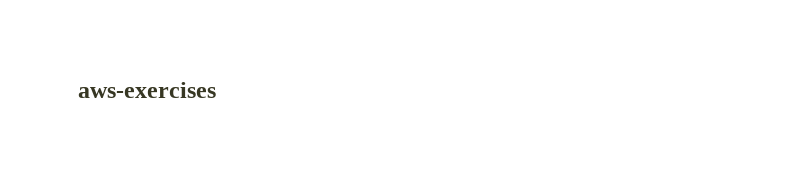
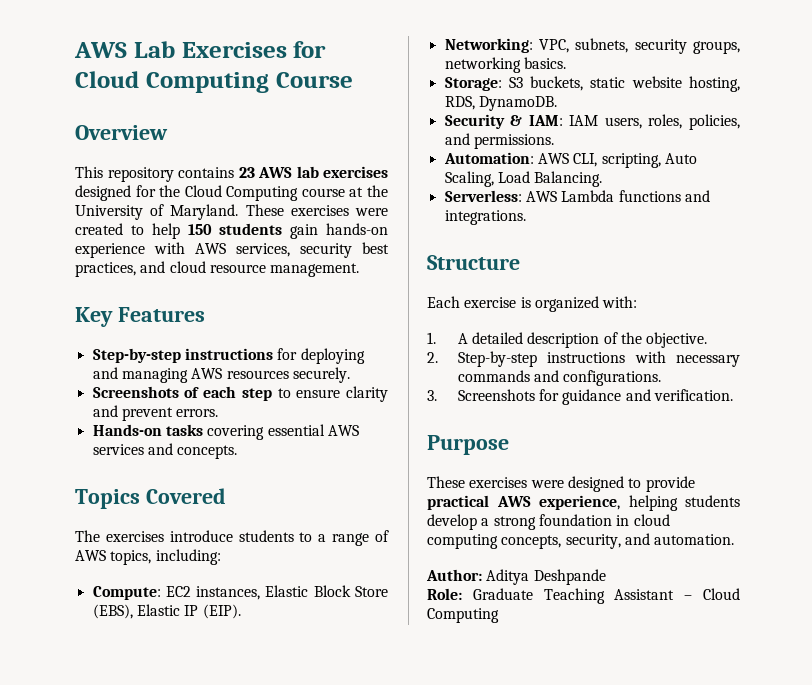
[78,82,216,98] aws-exercises -> [74,41,327,58] [75,71,353,93] [75,125,168,140] [75,166,388,182] [75,185,388,201] [75,204,388,220] [75,223,389,239] [75,242,389,258] [75,261,360,277] [75,307,205,327] [92,348,365,364] [92,367,350,383] [92,386,388,402] [92,405,219,421] [92,424,359,440] [92,443,238,459] [75,488,226,509] [75,530,389,546] [75,549,221,565] [92,585,388,600] [92,604,241,619] [444,38,740,54] [444,57,566,73] [444,76,740,92] [444,96,557,111] [444,114,740,130] [444,133,554,149] [443,152,697,168] [444,171,603,187] [444,190,710,202] [444,210,526,225] [427,255,520,270] [427,296,638,312] [427,332,708,348] [427,351,740,367] [457,370,662,386] [427,389,733,405] [427,435,509,455] [427,476,695,492] [427,495,740,511] [427,514,670,530] [427,533,735,549] [426,569,606,585] [427,588,740,604] [427,608,499,623] AWS Lab Exercises for Cloud Computing Course // Overview // This repository contains 23 AWS lab exercises designed for the Cloud Computing course at the University of Maryland. These exercises were created to help 150 students gain hands-on experience with AWS services, security best practices, and cloud resource management. // Key Features // Step-by-step instructions for deploying and managing AWS resources securely. // Screenshots of each step to ensure clarity and prevent errors. // Hands-on tasks covering essential AWS services and concepts. // Topics Covered // The exercises introduce students to a range of AWS topics, including: // Compute: EC2 instances, Elastic Block Store (EBS), Elastic IP (EIP). // Networking: VPC, subnets, security groups, networking basics. // Storage: S3 buckets, static website hosting, RDS, DynamoDB. // Security & IAM: IAM users, roles, policies, and permissions. // Automation: AWS CLI, scripting, Auto Scaling, Load Balancing. // Serverless: AWS Lambda functions and integrations. // Structure // Each exercise is organized with: // 1. A detailed description of the objective. // 2. Step-by-step instructions with necessary commands and configurations. // 3. Screenshots for guidance and verification. // Purpose // These exercises were designed to provide practical AWS experience, helping students develop a strong foundation in cloud computing concepts, security, and automation. // Author: Aditya Deshpande // Role: Graduate Teaching Assistant – Cloud Computing

